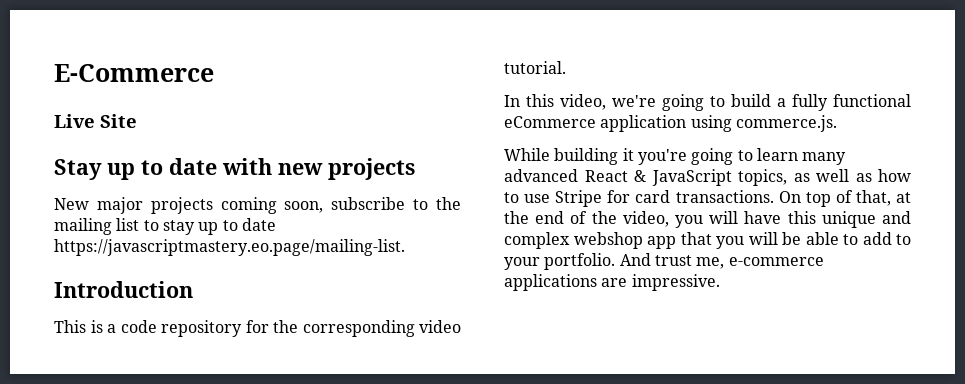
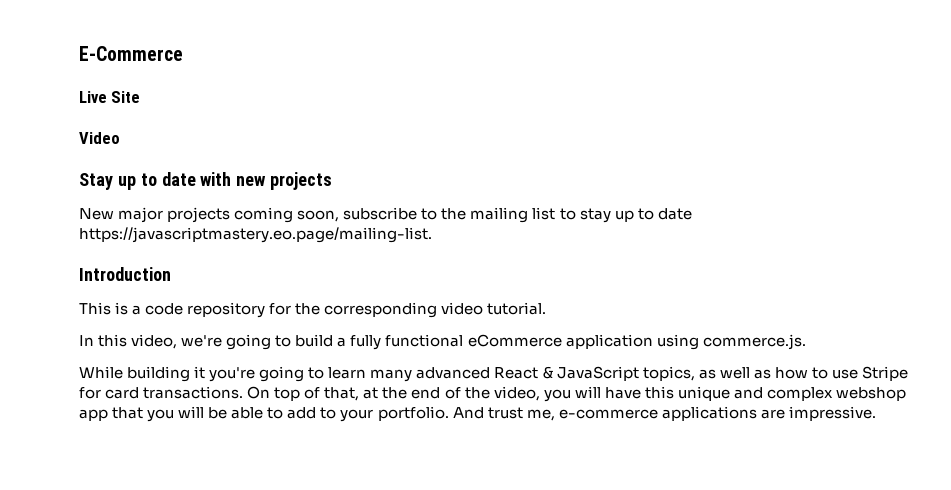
(137, 121) none -> [79,132,120,144] // Video

